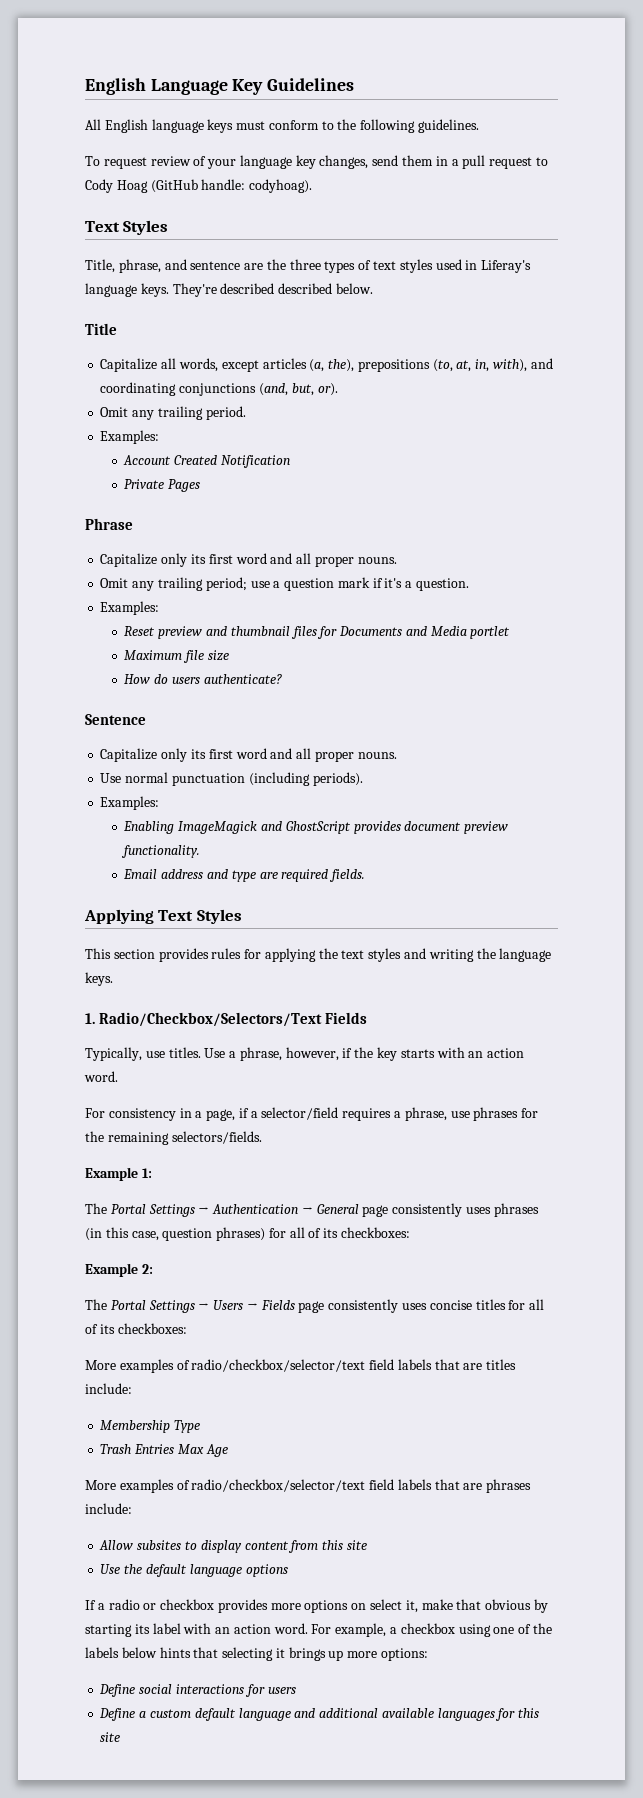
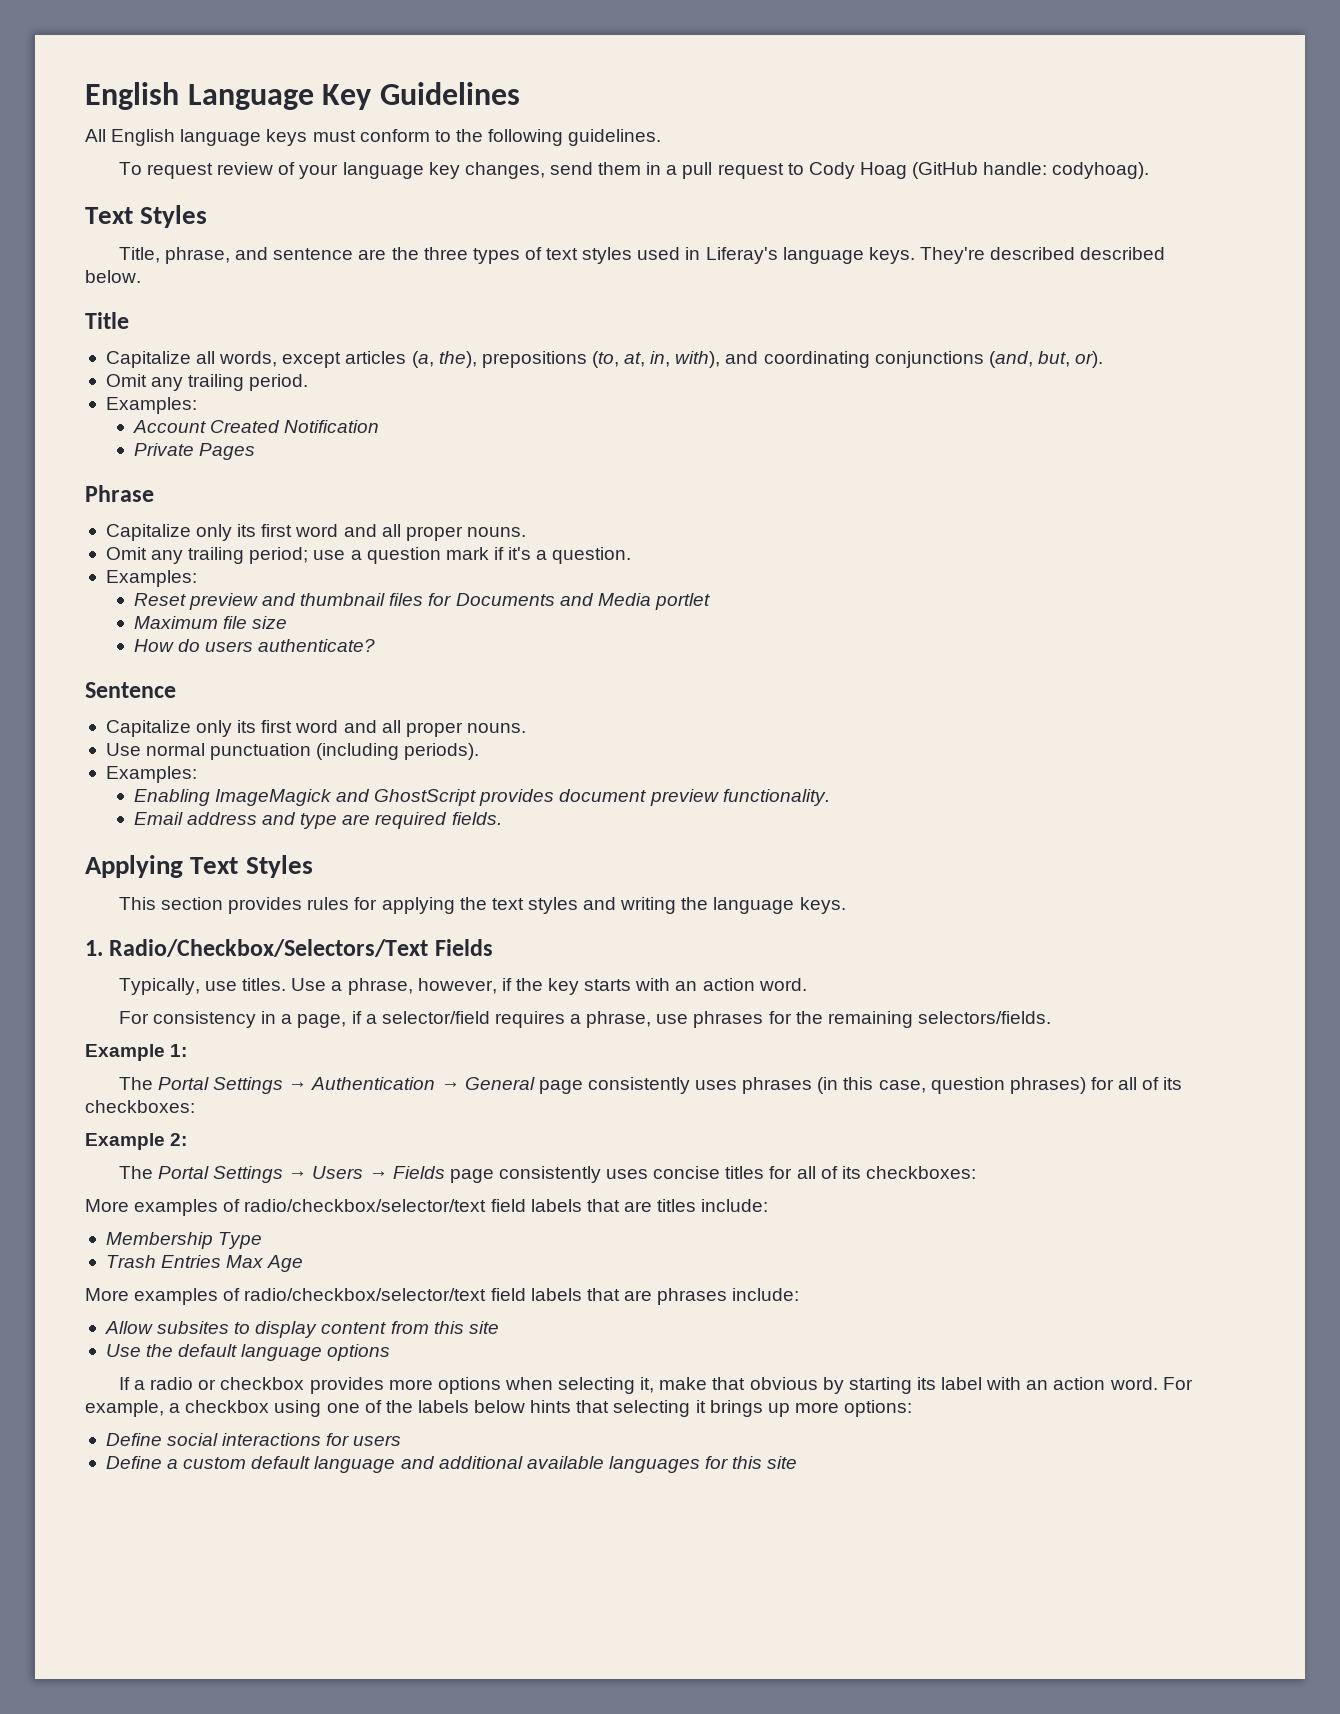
[351,1599,403,1610] on select -> [504,1377,636,1394] when selecting

